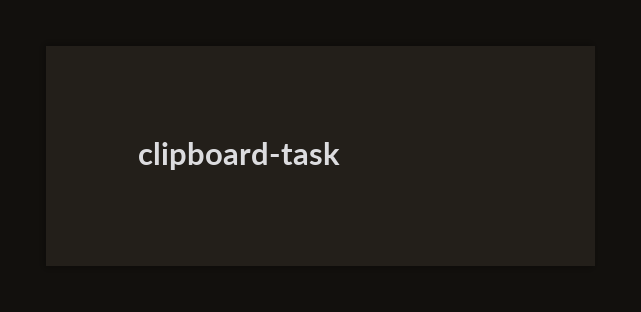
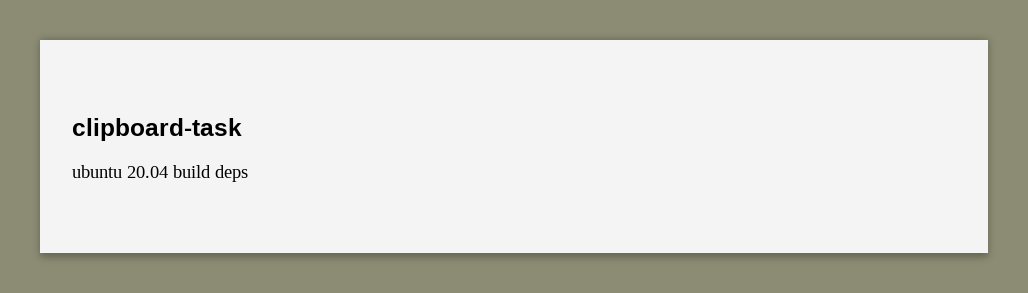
(340, 156) none -> [72,165,248,182] // ubuntu 20.04 build deps

